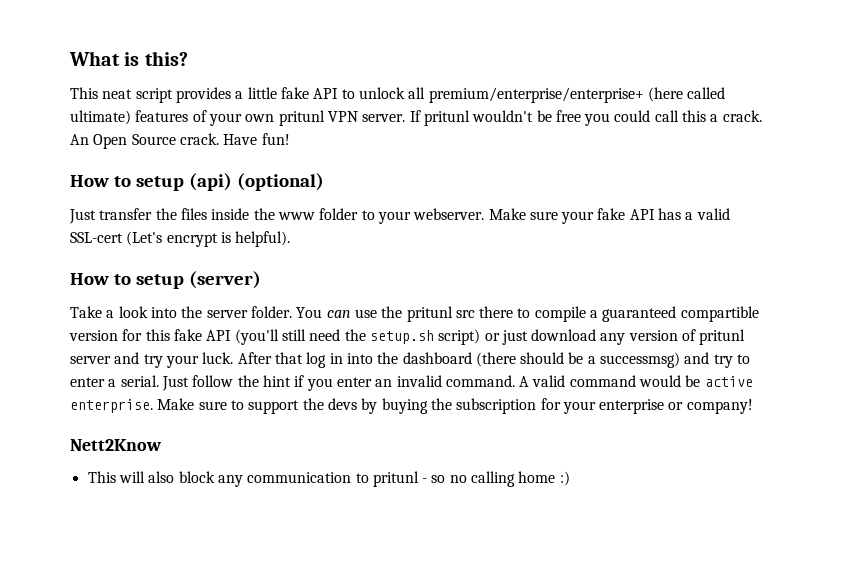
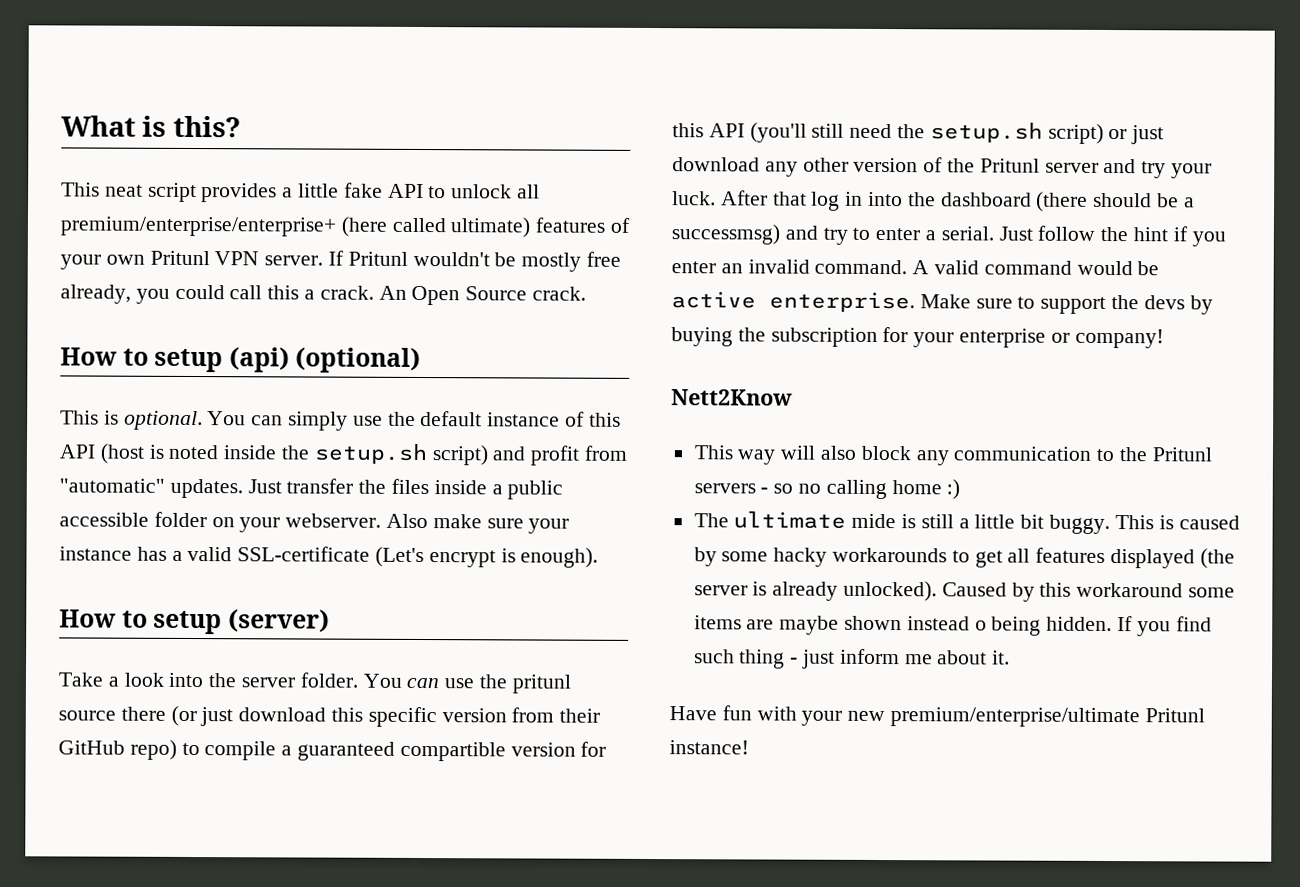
[278,110,325,126] pritunl -> [149,250,210,266] Pritunl
[423,110,470,126] pritunl -> [347,251,408,266] Pritunl
[555,110,581,122] free -> [521,251,622,272] [60,284,131,304] mostly free already,
[223,133,290,145] Have fun! -> (587, 293) none
(324, 182) none -> [60,410,621,431] [59,443,628,466] [59,478,243,499] This is optional. You can simply use the default instance of this API (host is noted inside the setup.sh script) and profit from "automatic" updates.
[253,208,655,224] the www folder to your webserver. Make sure your fake API -> [491,480,564,500] [59,511,570,534] [59,546,132,561] a public accessible folder on your webserver. Also make sure your instance
[70,232,123,243] SSL-cert -> [237,546,371,562] SSL-certificate
[235,231,291,247] helpful). -> [520,547,599,568] enough).
[455,306,514,318] src there -> [58,705,601,728] [58,739,177,760] source there (or just download this specific version from their GitHub repo)
[173,329,202,341] fake -> (704, 130) none
(626, 339) none -> [802,157,849,172] other
[699,329,746,345] pritunl -> [947,158,1040,173] the Pritunl
(116, 477) none -> [737,449,776,465] way
[372,471,419,487] pritunl -> [1119,447,1212,462] [693,483,756,494] the Pritunl servers
(570, 478) none -> [693,511,1240,535] [693,547,1235,569] [693,580,1236,602] [693,615,1212,637] [693,648,1011,669] [669,705,1205,728] [669,740,749,755] // The ultimate mide is still a little bit buggy. This is caused by some hacky workarounds to get all features displayed (the server is already unlocked). Caused by this workaround some items are maybe shown instead o being hidden. If you find such thing - just inform me about it. // Have fun with your new premium/enterprise/ultimate Pritunl instance!

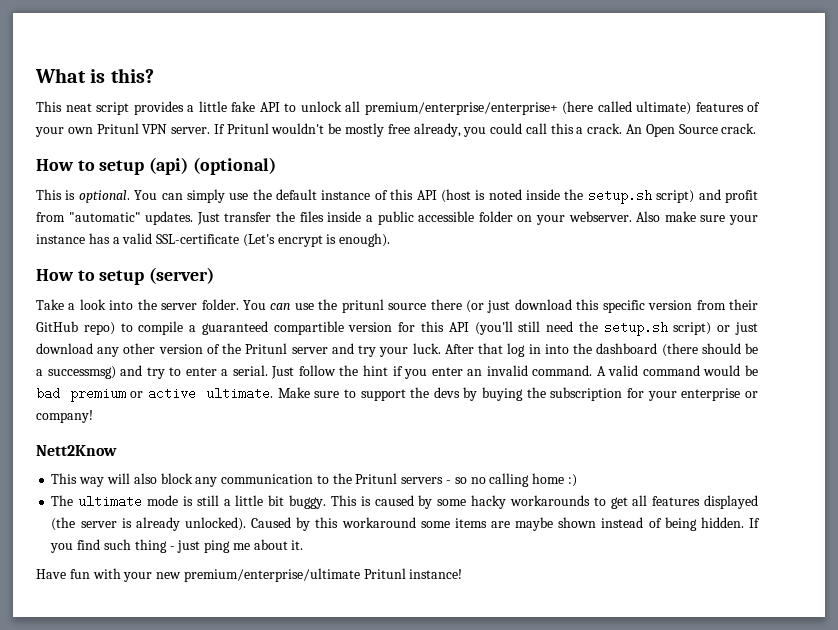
[671,291,915,313] active enterprise. -> [36,387,273,402] bad premium or active ultimate.
[851,513,897,529] mide -> [147,495,179,506] mode
[974,620,987,631] o -> [648,518,662,528] of
[839,648,900,665] inform -> [204,540,231,553] ping

